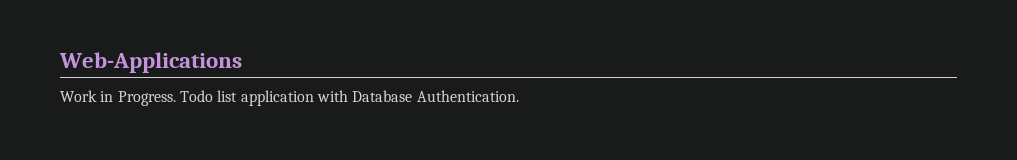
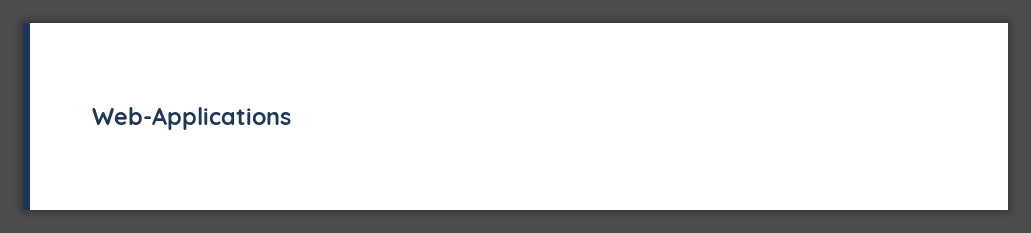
[60,90,519,106] // Work in Progress. Todo list application with Database Authentication. -> (291, 118) none

